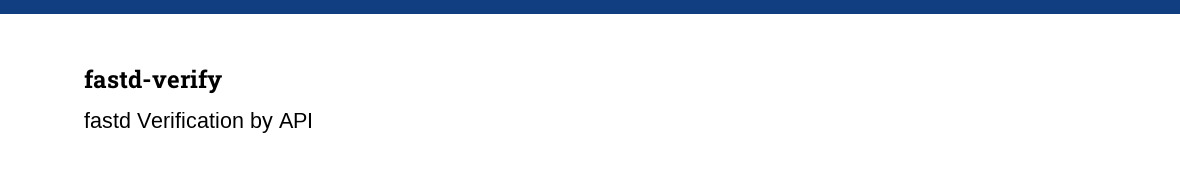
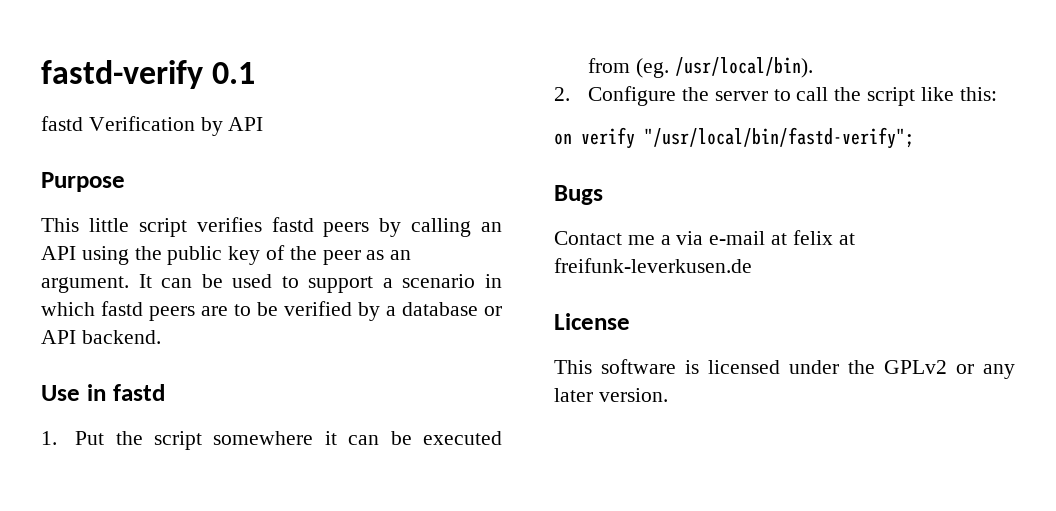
(222, 81) none -> [212,62,256,84] 0.1
(313, 120) none -> [41,172,125,192] [41,217,502,237] [41,245,412,265] [41,274,502,293] [41,301,502,321] [41,330,161,344] [41,384,165,401] [41,431,502,450] [588,57,813,78] [554,86,997,106] [554,127,914,149] [554,185,603,205] [554,230,855,245] [554,258,752,273] [554,313,630,330] [554,359,1015,379] [554,388,668,402] // Purpose // This little script verifies fastd peers by calling an API using the public key of the peer as an argument. It can be used to support a scenario in which fastd peers are to be verified by a database or API backend. // Use in fastd // 1. Put the script somewhere it can be executed from (eg. /usr/local/bin). // 2. Configure the server to call the script like this: // on verify "/usr/local/bin/fastd-verify"; // Bugs // Contact me a via e-mail at felix at freifunk-leverkusen.de // License // This software is licensed under the GPLv2 or any later version.

